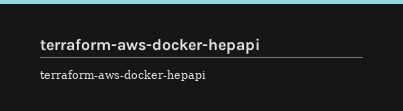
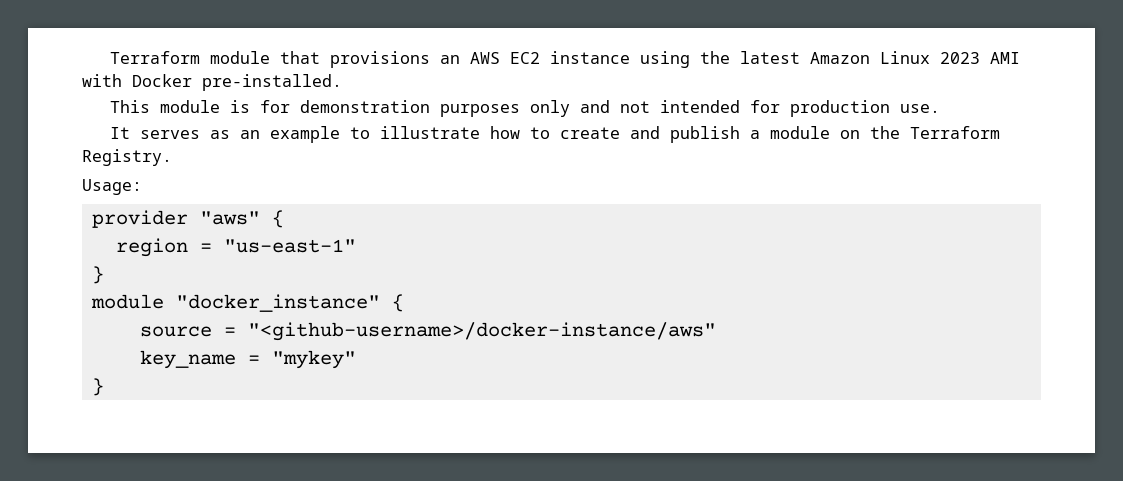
[40,38,260,54] [40,70,206,81] terraform-aws-docker-hepapi // terraform-aws-docker-hepapi -> [109,51,1020,68] [82,74,342,91] [109,100,940,117] [109,126,1000,143] [82,149,172,166] [82,179,142,195] [91,210,284,228] [115,238,356,257] [91,266,104,284] [90,294,404,312] [139,322,716,341] [139,350,356,369] [91,378,104,396] Terraform module that provisions an AWS EC2 instance using the latest Amazon Linux 2023 AMI with Docker pre-installed. // This module is for demonstration purposes only and not intended for production use. // It serves as an example to illustrate how to create and publish a module on the Terraform Registry. // Usage: // provider "aws" { // region = "us-east-1" // } // module "docker_instance" { // source = "<github-username>/docker-instance/aws" // key_name = "mykey" // }

